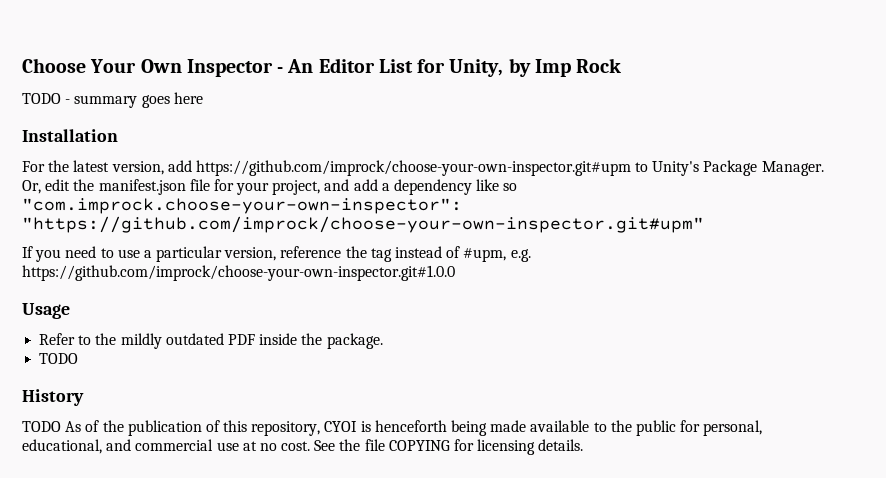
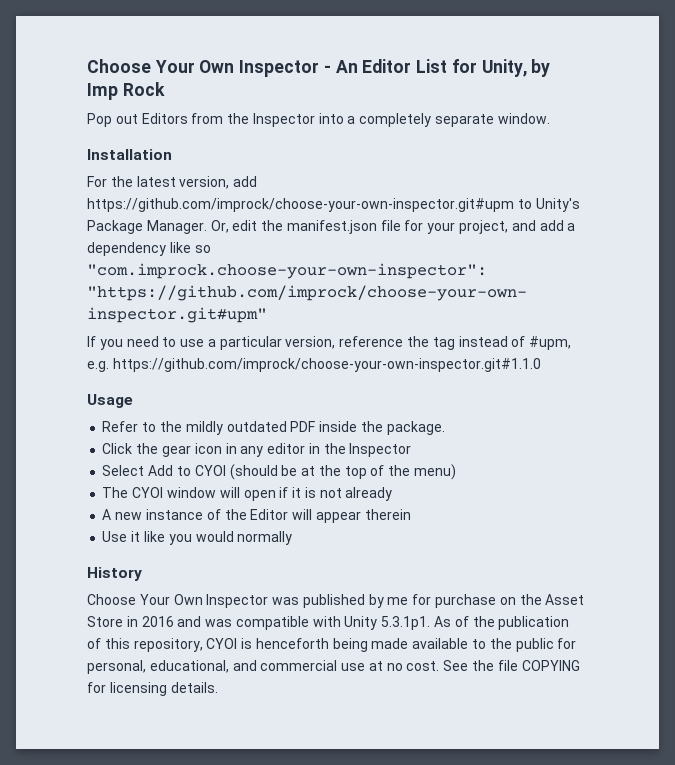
[22,92,203,108] TODO - summary goes here -> [87,113,550,127] Pop out Editors from the Inspector into a completely separate window.
[22,265,455,281] https://github.com/improck/choose-your-own-inspector.git#1.0.0 -> [112,358,541,372] https://github.com/improck/choose-your-own-inspector.git#1.1.0
[39,353,79,364] [22,389,84,406] [22,421,61,432] TODO // History // TODO -> [102,443,412,457] [102,464,456,480] [102,487,393,501] [102,509,411,523] [102,531,293,545] [87,567,142,581] [87,594,585,608] [87,616,431,630] Click the gear icon in any editor in the Inspector // Select Add to CYOI (should be at the top of the menu) // The CYOI window will open if it is not already // A new instance of the Editor will appear therein // Use it like you would normally // History // Choose Your Own Inspector was published by me for purchase on the Asset Store in 2016 and was compatible with Unity 5.3.1p1.

